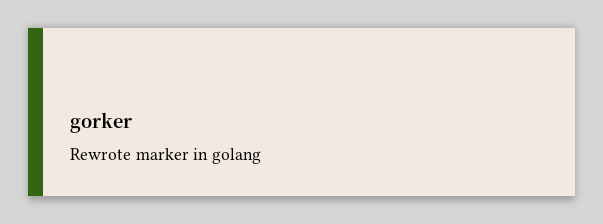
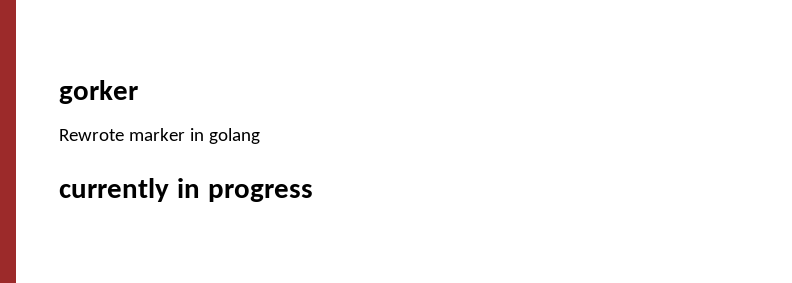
(262, 156) none -> [59,178,313,202] // currently in progress

